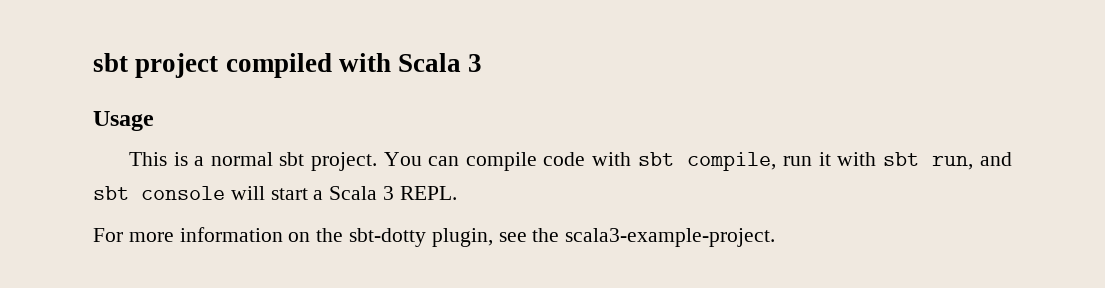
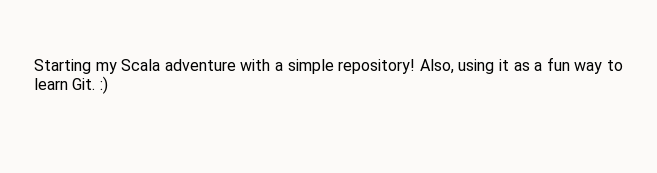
[93,53,483,78] [93,111,154,131] [128,152,1012,171] [93,186,457,200] [93,227,776,247] sbt project compiled with Scala 3 // Usage // This is a normal sbt project. You can compile code with sbt compile, run it with sbt run, and sbt console will start a Scala 3 REPL. // For more information on the sbt-dotty plugin, see the scala3-example-project. -> [34,57,624,74] [34,76,108,94] Starting my Scala adventure with a simple repository! Also, using it as a fun way to learn Git. :)

